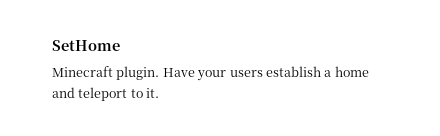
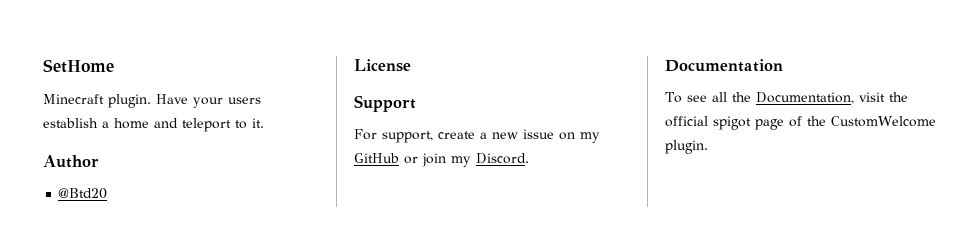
(160, 93) none -> [43,155,99,168] [58,188,108,199] [354,59,411,72] [354,95,416,112] [354,129,600,143] [354,153,529,167] [665,59,783,72] [665,92,908,104] [665,116,936,130] [665,140,708,154] // Author // @Btd20 // License // Support // For support, create a new issue on my GitHub or join my Discord. // Documentation // To see all the Documentation, visit the official spigot page of the CustomWelcome plugin.

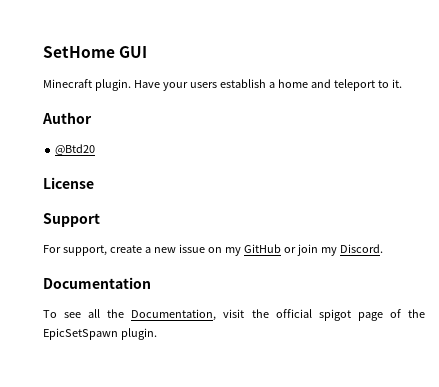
(114, 66) none -> [119,46,148,58] GUI
[831,116,936,127] CustomWelcome -> [43,328,118,340] EpicSetSpawn

